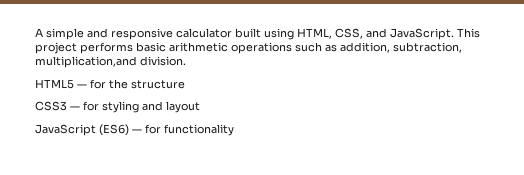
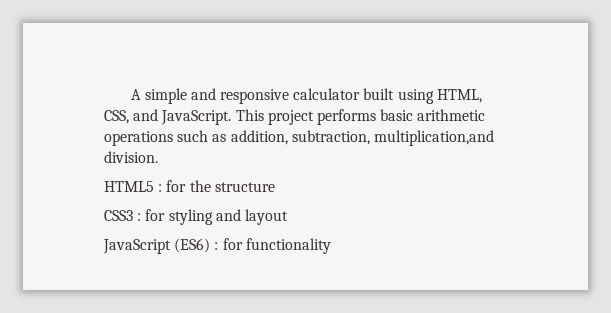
[77,84,87,88] — -> [158,184,163,192] :
[70,106,80,110] — -> [137,213,142,221] :
[132,129,142,133] — -> [214,242,219,250] :

